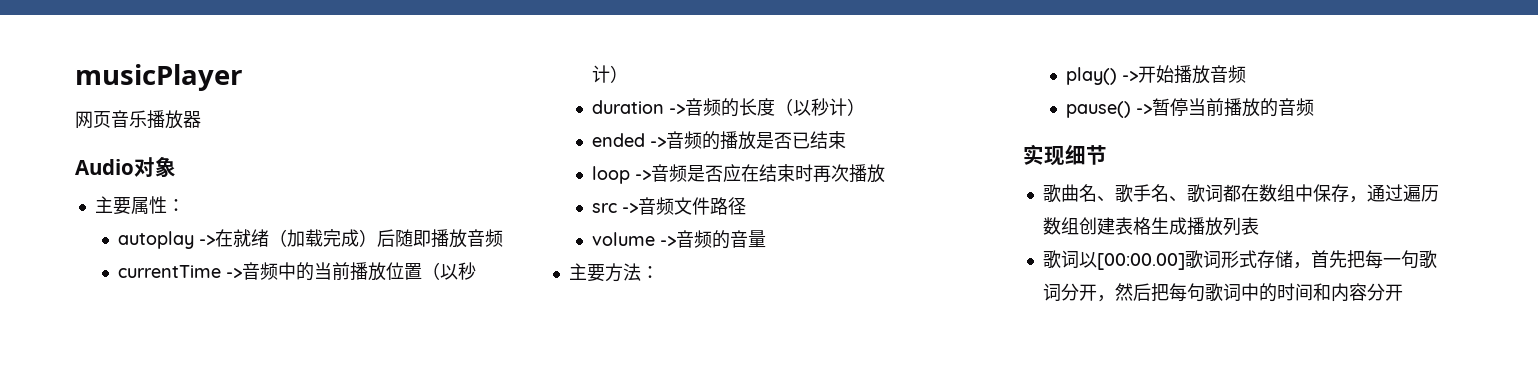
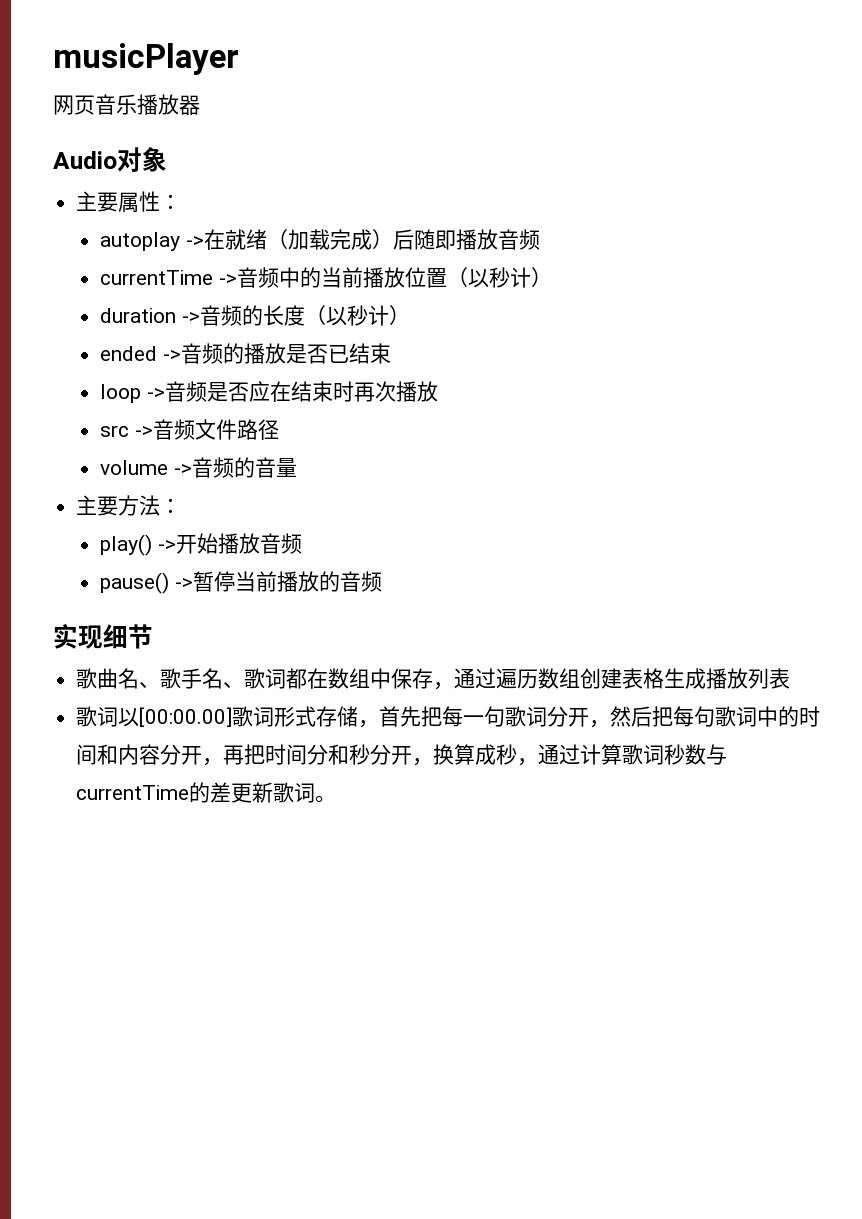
(1403, 292) none -> [202,744,728,766] [76,782,337,803] ，再把时间分和秒分开，换算成秒，通过计算歌词秒数与currentTime的差更新歌词。

